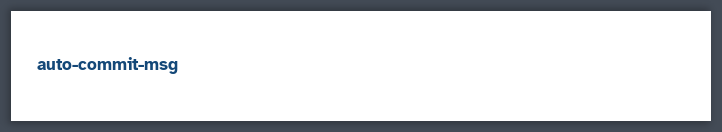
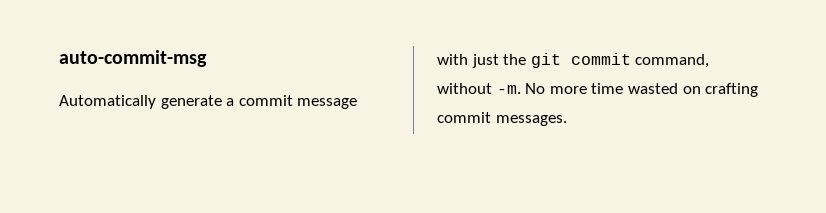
(178, 65) none -> [59,95,358,109] [437,53,710,68] [437,83,759,97] [437,112,567,126] // Automatically generate a commit message with just the git commit command, without -m. No more time wasted on crafting commit messages.

